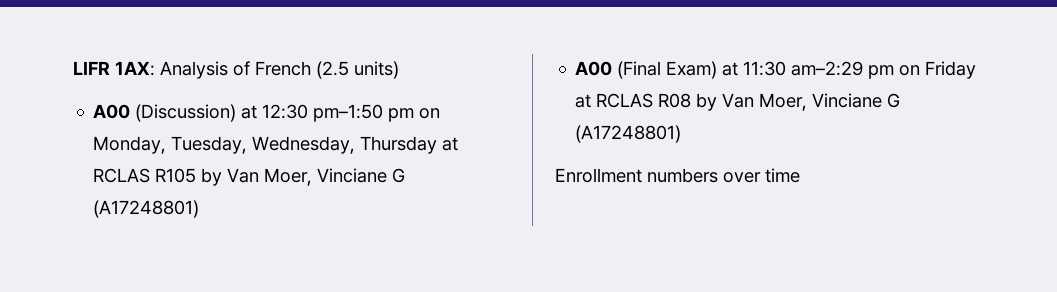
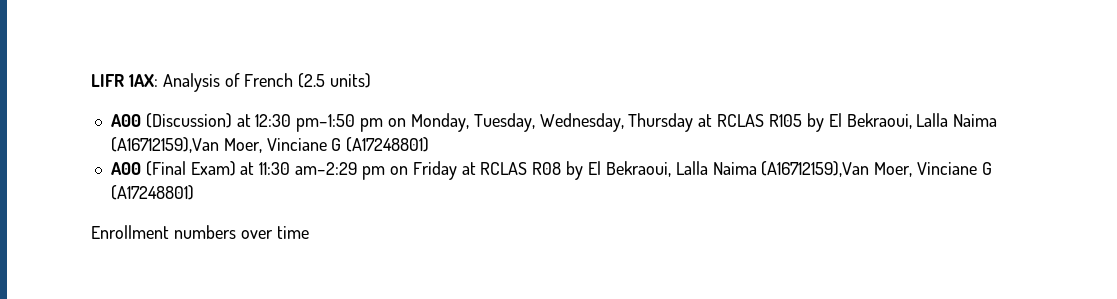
[227,168,260,183] Van -> [828,113,998,129] [110,137,219,153] El Bekraoui, Lalla Naima (A16712159),Van
[722,93,755,108] Van -> [587,161,870,177] El Bekraoui, Lalla Naima (A16712159),Van

